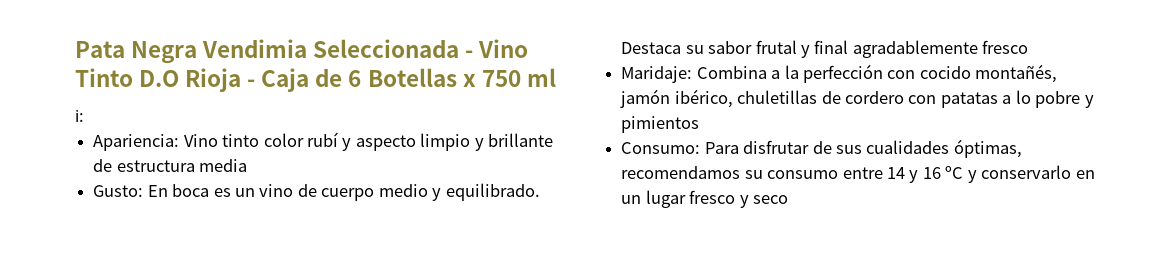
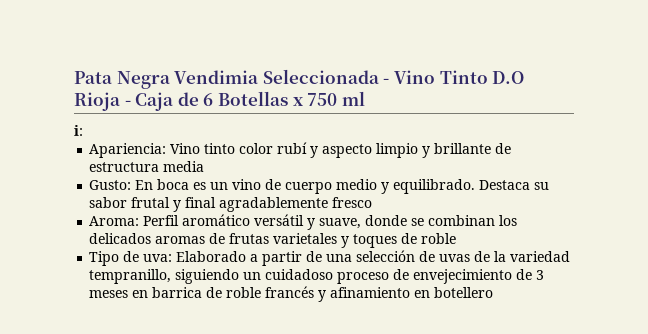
[621,64,1058,83] [620,89,1094,108] [621,116,700,133] [621,139,1022,158] [621,165,1095,183] [621,190,788,208] Maridaje: Combina a la perfección con cocido montañés, jamón ibérico, chuletillas de cordero con patatas a lo pobre y pimientos // Consumo: Para disfrutar de sus cualidades óptimas, recomendamos su consumo entre 14 y 16 ºC y conservarlo en un lugar fresco y seco -> [89,214,518,230] [89,233,457,248] [89,250,571,266] [89,269,545,284] [89,286,494,302] Aroma: Perfil aromático versátil y suave, donde se combinan los delicados aromas de frutas varietales y toques de roble // Tipo de uva: Elaborado a partir de una selección de uvas de la variedad tempranillo, siguiendo un cuidadoso proceso de envejecimiento de 3 meses en barrica de roble francés y afinamiento en botellero

